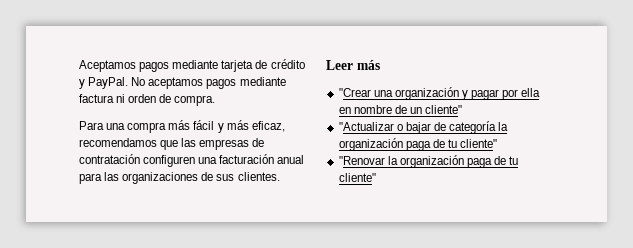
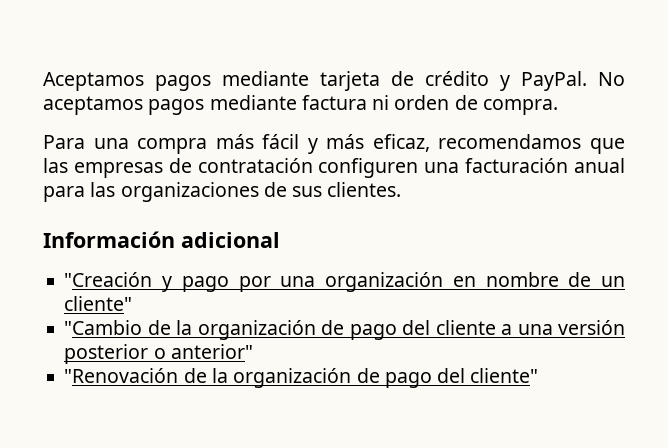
[326,60,380,70] [338,87,541,100] Leer más // "Crear una organización y pagar por ella -> [43,231,280,248] [64,272,444,292] Información adicional // "Creación y pago por una organización
[338,121,509,134] [338,138,498,151] [338,155,519,168] "Actualizar o bajar de categoría la organización paga de tu cliente" // "Renovar la organización paga de tu -> [64,320,625,340] [64,344,253,364] [64,368,466,388] "Cambio de la organización de pago del cliente a una versión posterior o anterior" // "Renovación de la organización de pago del

